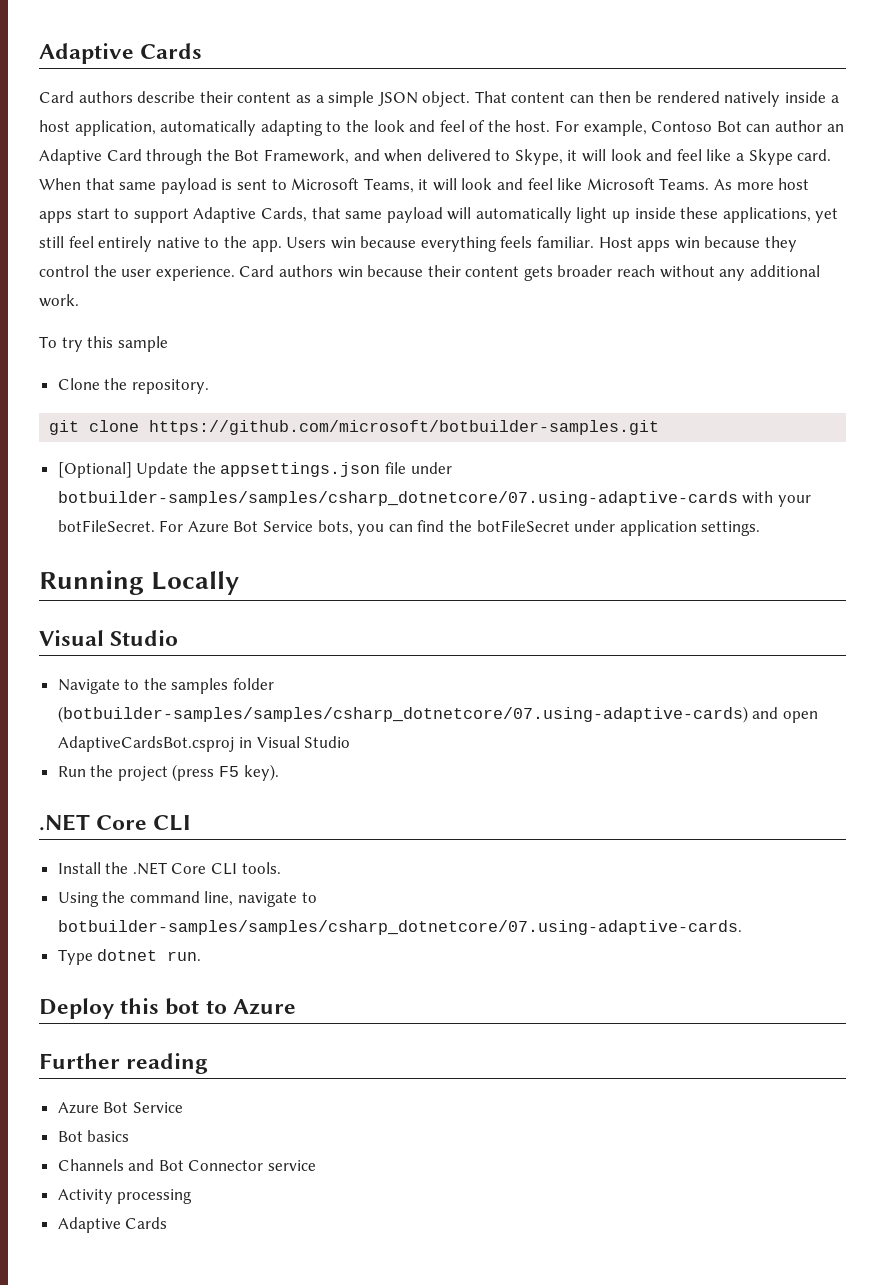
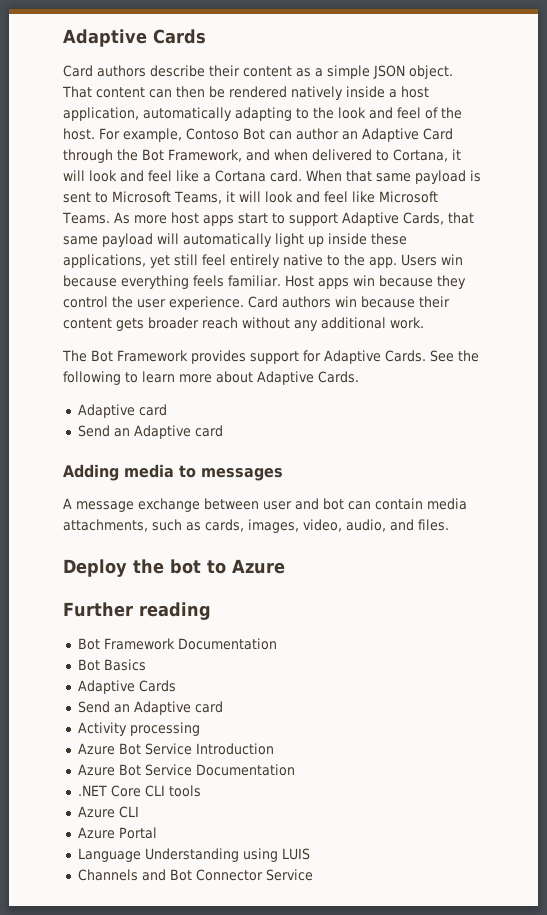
[514,149,563,165] Skype, -> [392,149,448,162] Cortana,
[748,149,793,165] Skype -> [215,170,266,182] Cortana
[39,336,168,352] [57,378,209,394] [49,420,660,435] [57,462,452,478] [57,491,811,507] [57,520,761,536] [39,570,240,595] [39,630,179,646] [57,678,275,694] [57,706,818,723] [57,736,351,752] [57,764,279,781] [39,814,192,831] [57,862,281,875] [57,891,317,907] [57,920,742,935] [57,949,202,965] To try this sample // Clone the repository. // git clone https://github.com/microsoft/botbuilder-samples.git // [Optional] Update the appsettings.json file under botbuilder-samples/samples/csharp_dotnetcore/07.using-adaptive-cards with your botFileSecret. For Azure Bot Service bots, you can find the botFileSecret under application settings. // Running Locally // Visual Studio // Navigate to the samples folder (botbuilder-samples/samples/csharp_dotnetcore/07.using-adaptive-cards) and open AdaptiveCardsBot.csproj in Visual Studio // Run the project (press F5 key). // .NET Core CLI // Install the .NET Core CLI tools. // Using the command line, navigate to botbuilder-samples/samples/csharp_dotnetcore/07.using-adaptive-cards. // Type dotnet run. -> [62,350,479,364] [63,371,359,385] [77,404,167,418] [77,425,223,439] [63,464,283,481] [63,498,467,512] [63,519,449,533] The Bot Framework provides support for Adaptive Cards. See the following to learn more about Adaptive Cards. // Adaptive card // Send an Adaptive card // Adding media to messages // A message exchange between user and bot can contain media attachments, such as cards, images, video, audio, and files.
[120,998,160,1014] this -> [133,559,164,574] the
[57,1102,183,1114] [57,1130,130,1142] Azure Bot Service // Bot basics -> [77,638,277,650] [77,659,146,671] [77,680,176,694] [77,701,223,715] [77,722,200,736] [77,743,274,755] [77,764,295,776] [77,785,201,797] [77,806,139,818] [77,827,157,839] [77,848,310,862] Bot Framework Documentation // Bot Basics // Adaptive Cards // Send an Adaptive card // Activity processing // Azure Bot Service Introduction // Azure Bot Service Documentation // .NET Core CLI tools // Azure CLI // Azure Portal // Language Understanding using LUIS
[268,1160,317,1171] [57,1189,193,1204] [57,1217,168,1233] service // Activity processing // Adaptive Cards -> [265,869,313,881] Service

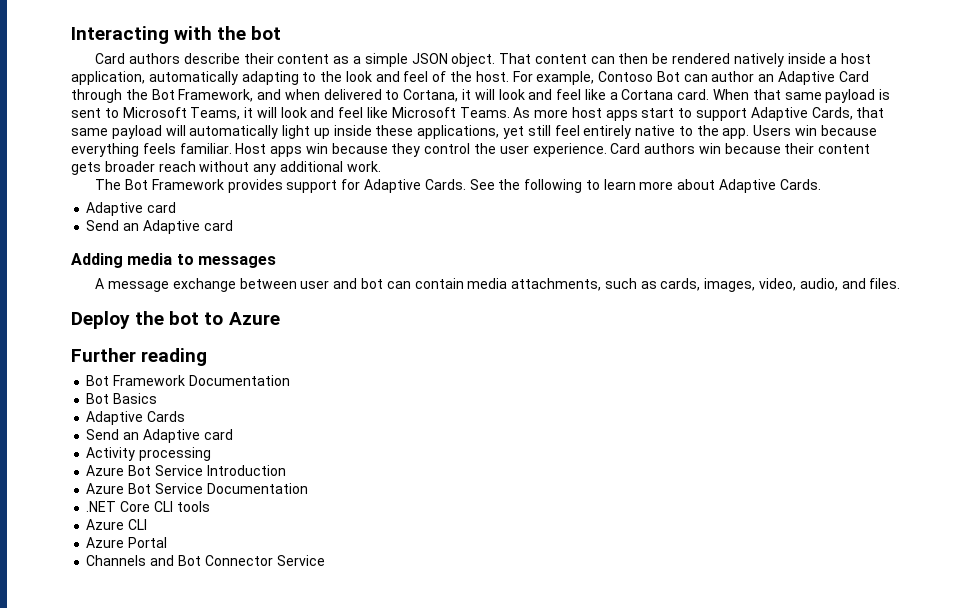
[63,29,206,47] Adaptive Cards -> [71,26,282,44] Interacting with the bot
[77,848,310,862] // Language Understanding using LUIS -> (168, 542) none

